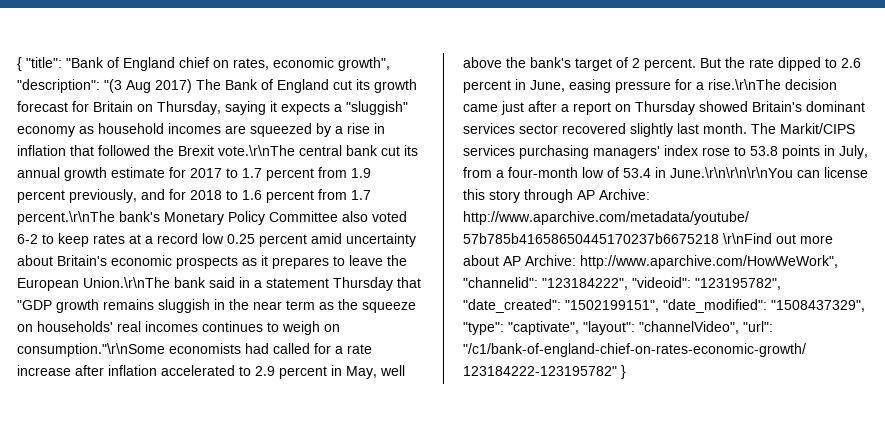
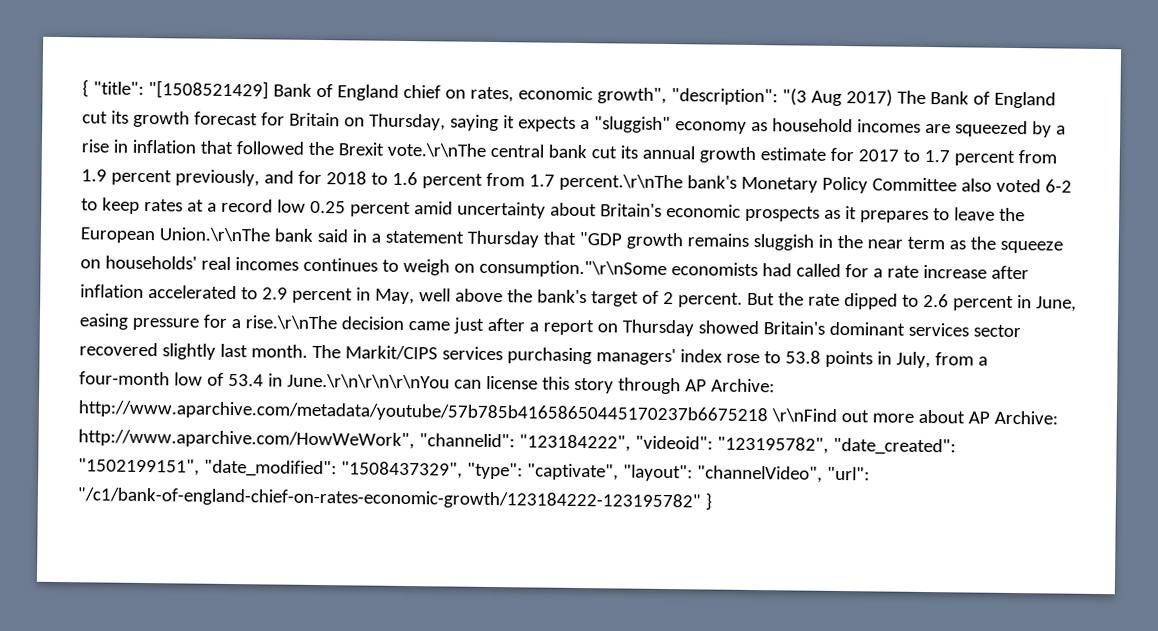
[66,57,104,68] "Bank -> [147,80,312,100] "[1508521429] Bank

